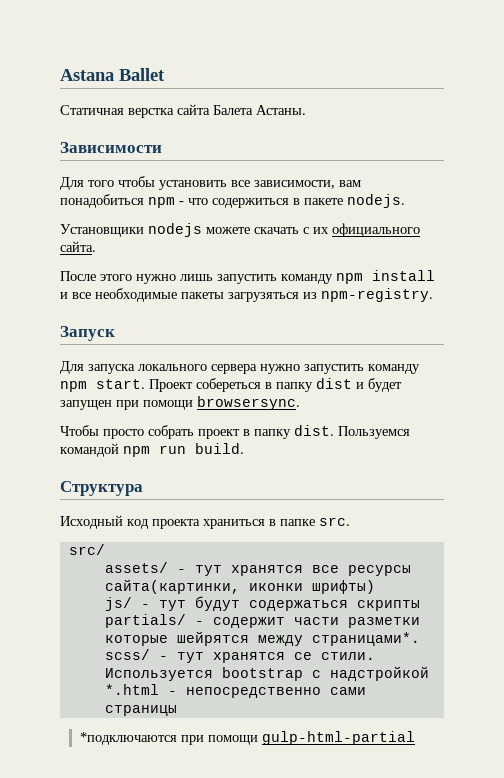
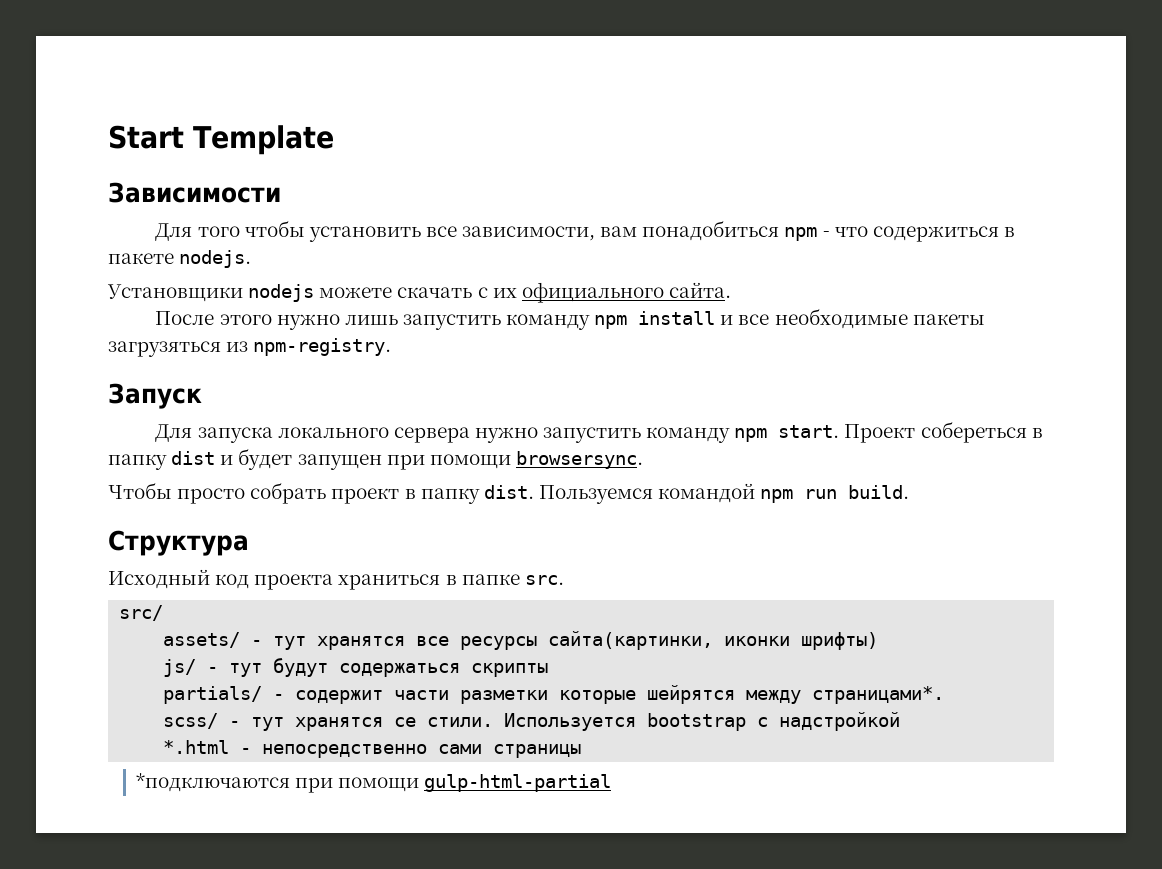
[60,68,165,81] [60,104,306,118] Astana Ballet // Статичная верстка сайта Балета Астаны. -> [108,125,334,155] Start Template

